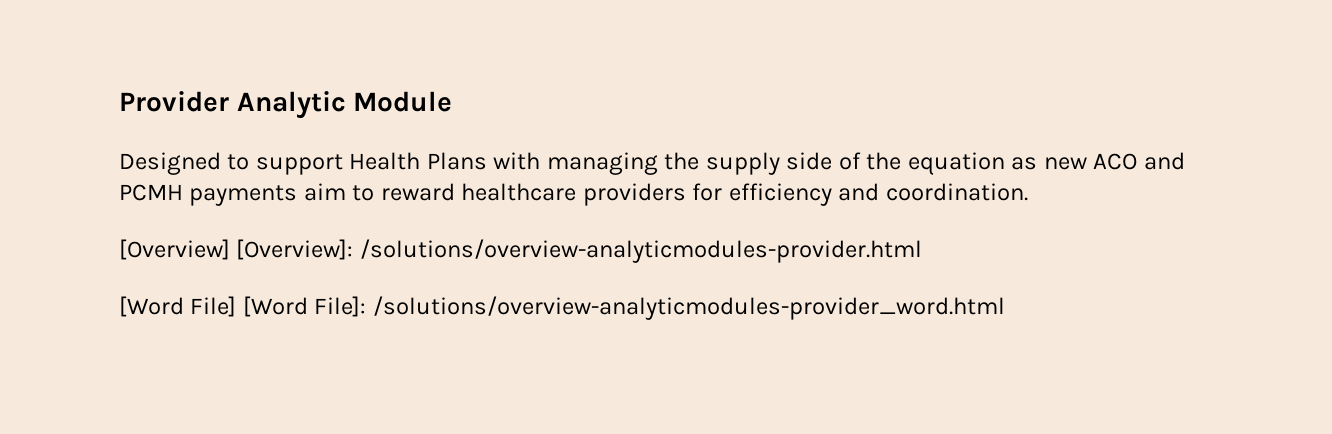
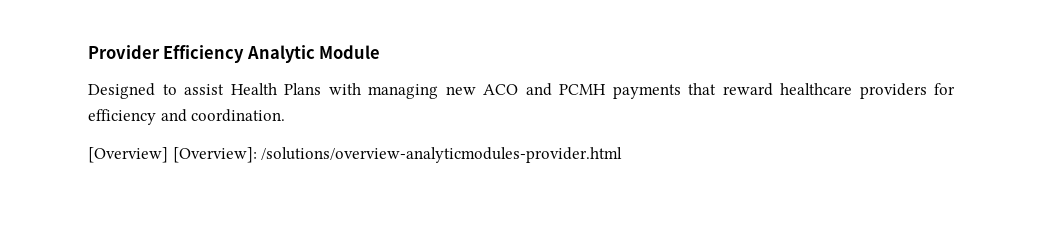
(229, 101) none -> [163,45,245,63] Efficiency
[255,154,343,175] support -> [184,84,224,95] assist
[664,152,1038,175] the supply side of the equation as -> (438, 91) none
[303,183,375,201] aim to -> [688,83,716,95] that
[119,296,1005,320] // [Word File] [Word File]: /solutions/overview-analyticmodules-provider_word.html -> (623, 155) none

